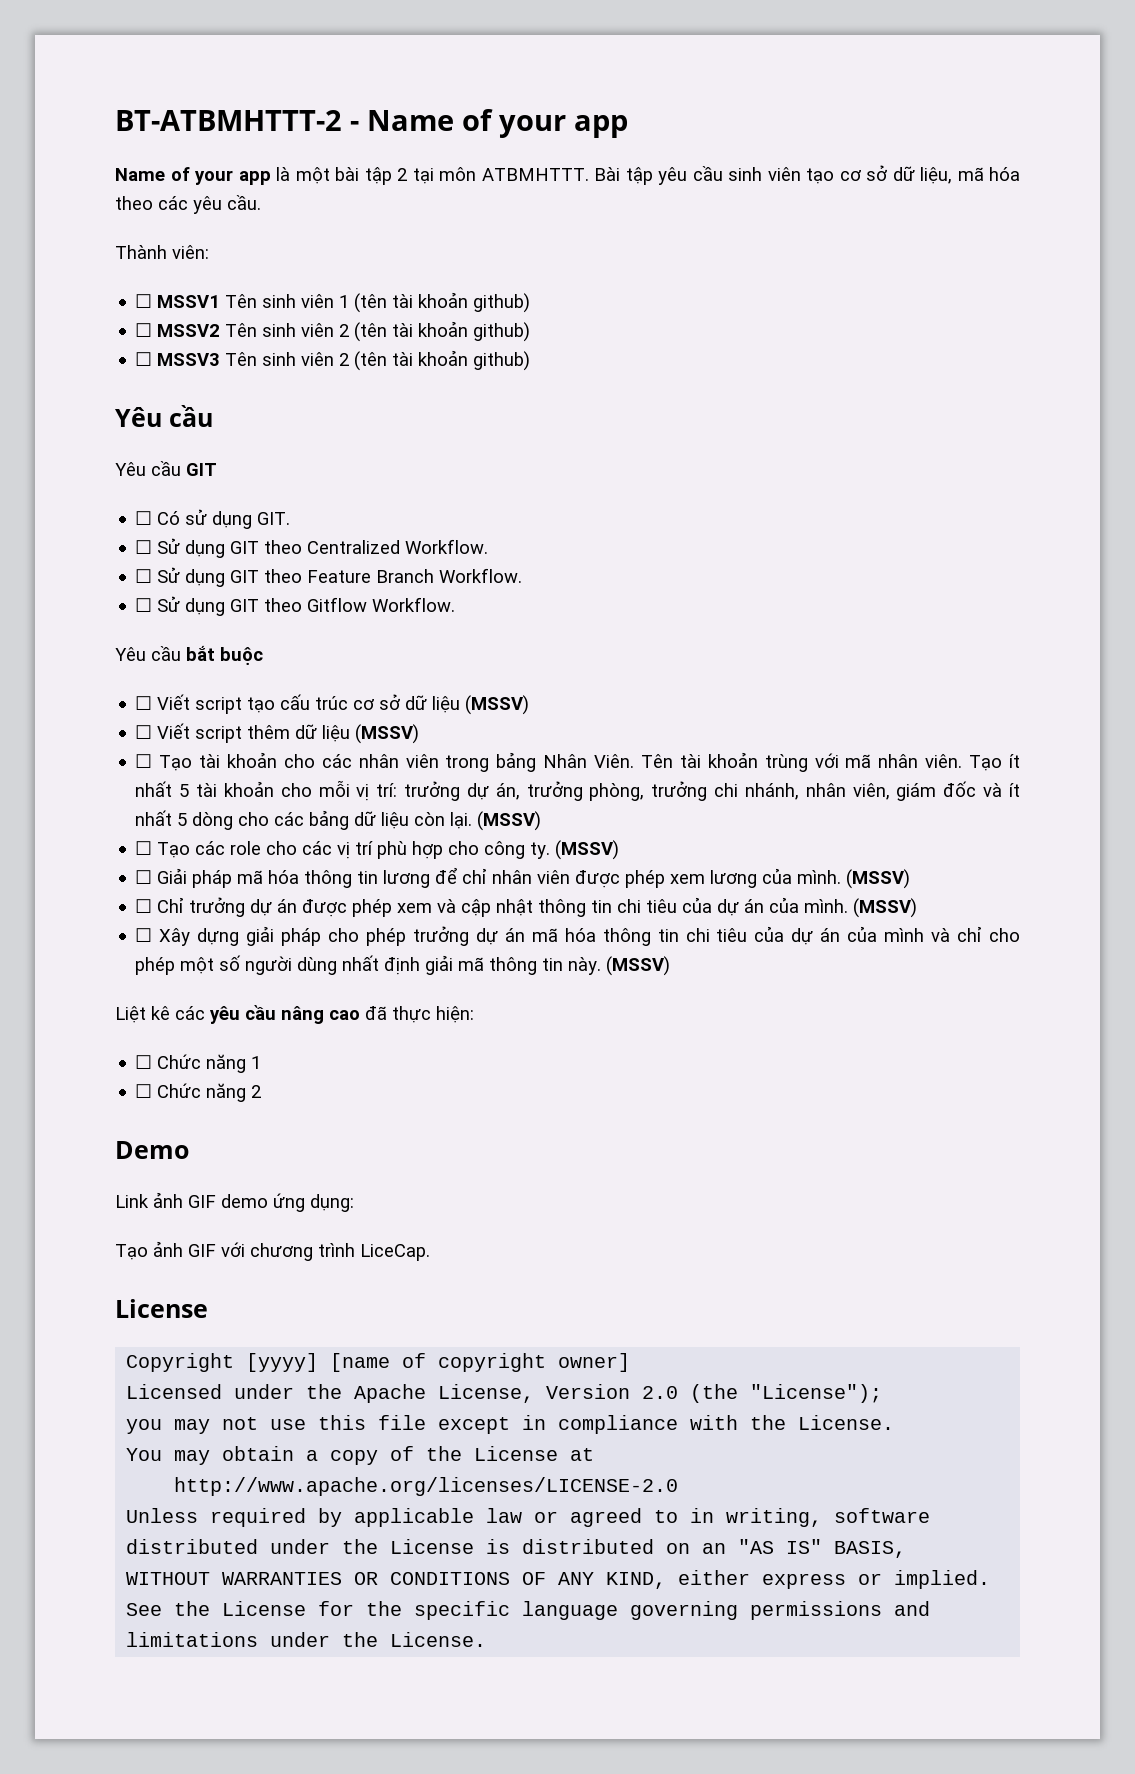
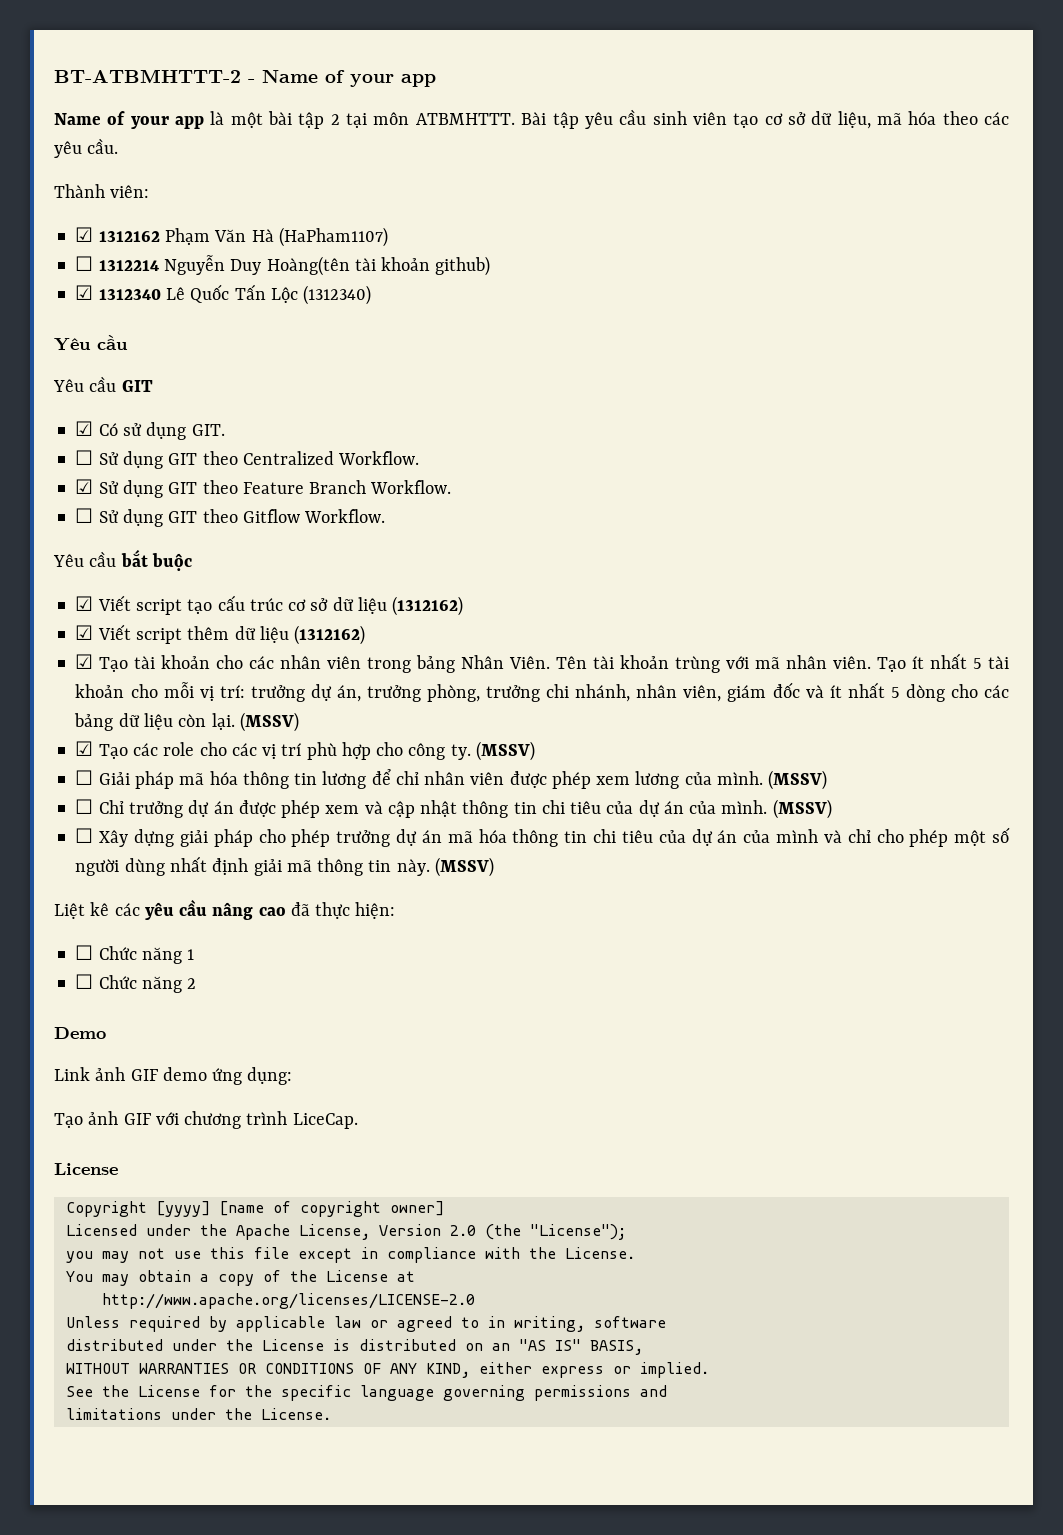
[135,292,531,313] [135,321,531,342] [135,350,531,371] ☐ MSSV1 Tên sinh viên 1 (tên tài khoản github) // ☐ MSSV2 Tên sinh viên 2 (tên tài khoản github) // ☐ MSSV3 Tên sinh viên 2 (tên tài khoản github) -> [75,227,388,247] [75,255,491,276] [75,284,372,305] ☑ 1312162 Phạm Văn Hà (HaPham1107) // ☐ 1312214 Nguyễn Duy Hoàng(tên tài khoản github) // ☑ 1312340 Lê Quốc Tấn Lộc (1312340)
[135,511,153,525] ☐ -> [75,421,94,436] ☑
[135,569,153,583] ☐ -> [75,479,94,494] ☑
[135,696,153,710] ☐ -> [75,596,94,611] ☑
[465,695,530,715] [135,725,153,739] (MSSV) // ☐ -> [392,596,464,616] [75,625,94,640] (1312162) // ☑
[355,724,420,744] [135,754,153,768] (MSSV) // ☐ -> [294,625,366,645] [75,654,94,669] (1312162) // ☑
[135,841,153,855] ☐ -> [75,741,94,756] ☑

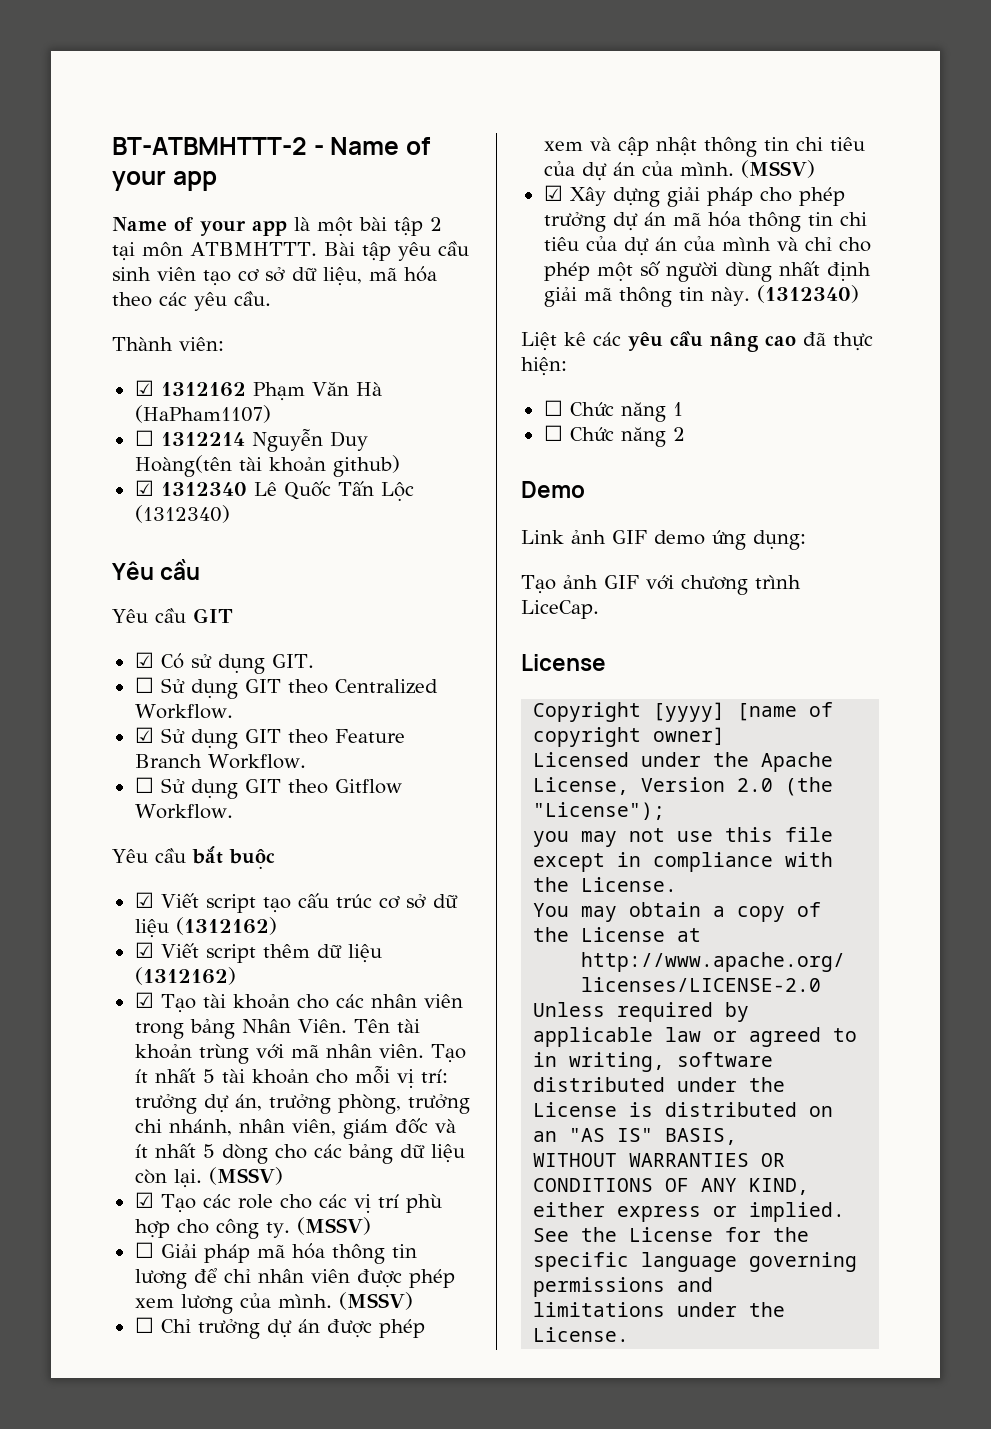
[75,828,94,843] ☐ -> [543,185,563,201] ☑
[434,857,494,877] (MSSV) -> [756,285,859,303] (1312340)

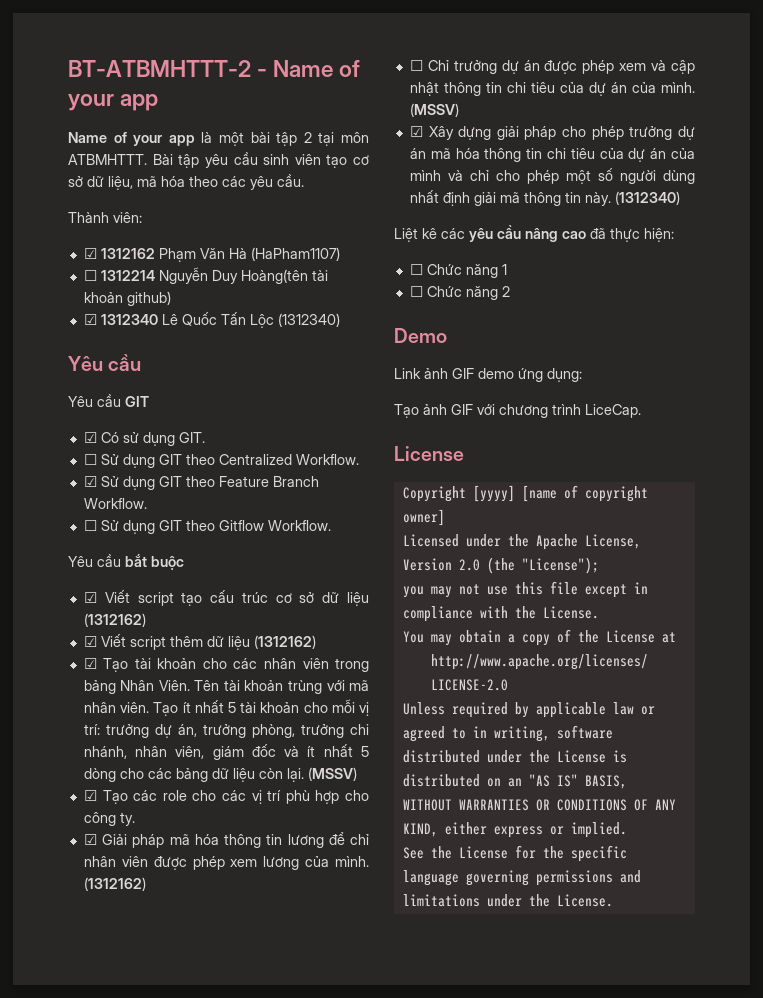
[296,1217,371,1235] [134,1242,154,1258] (MSSV) // ☐ -> [83,834,97,845] // ☑
[338,1292,413,1310] (MSSV) -> [83,877,146,891] (1312162)

